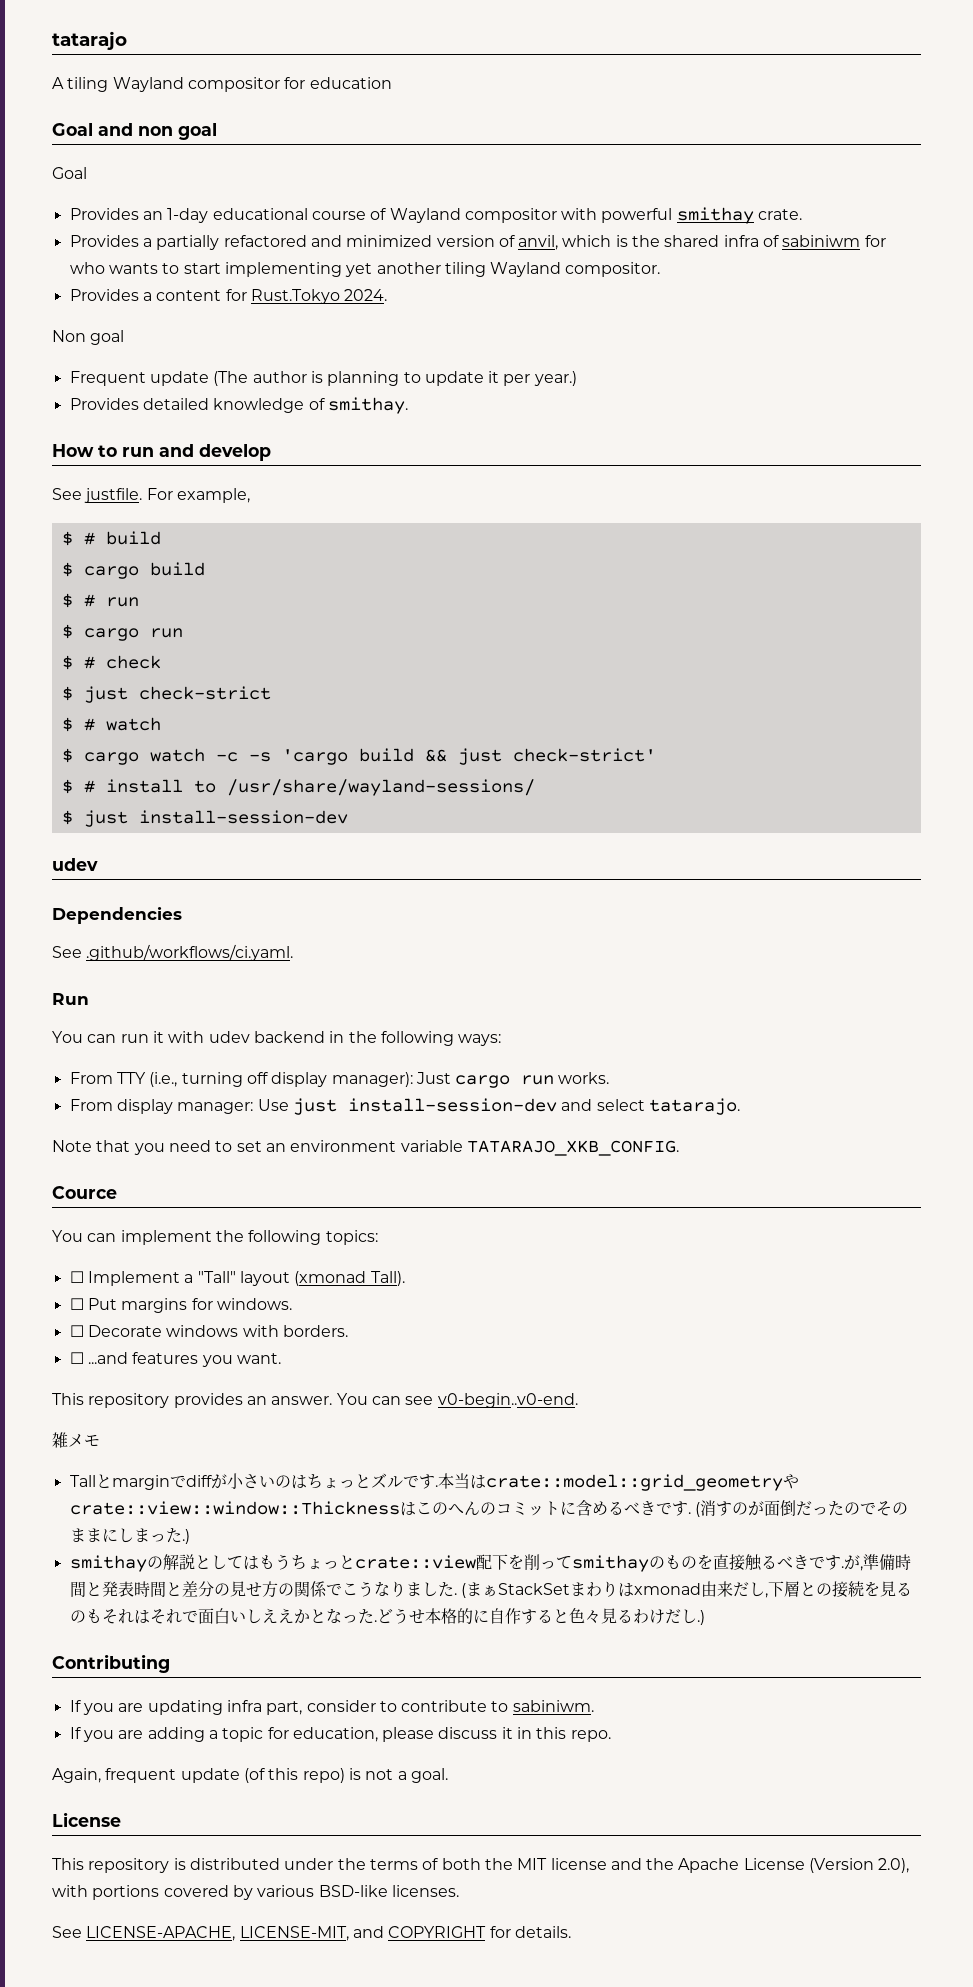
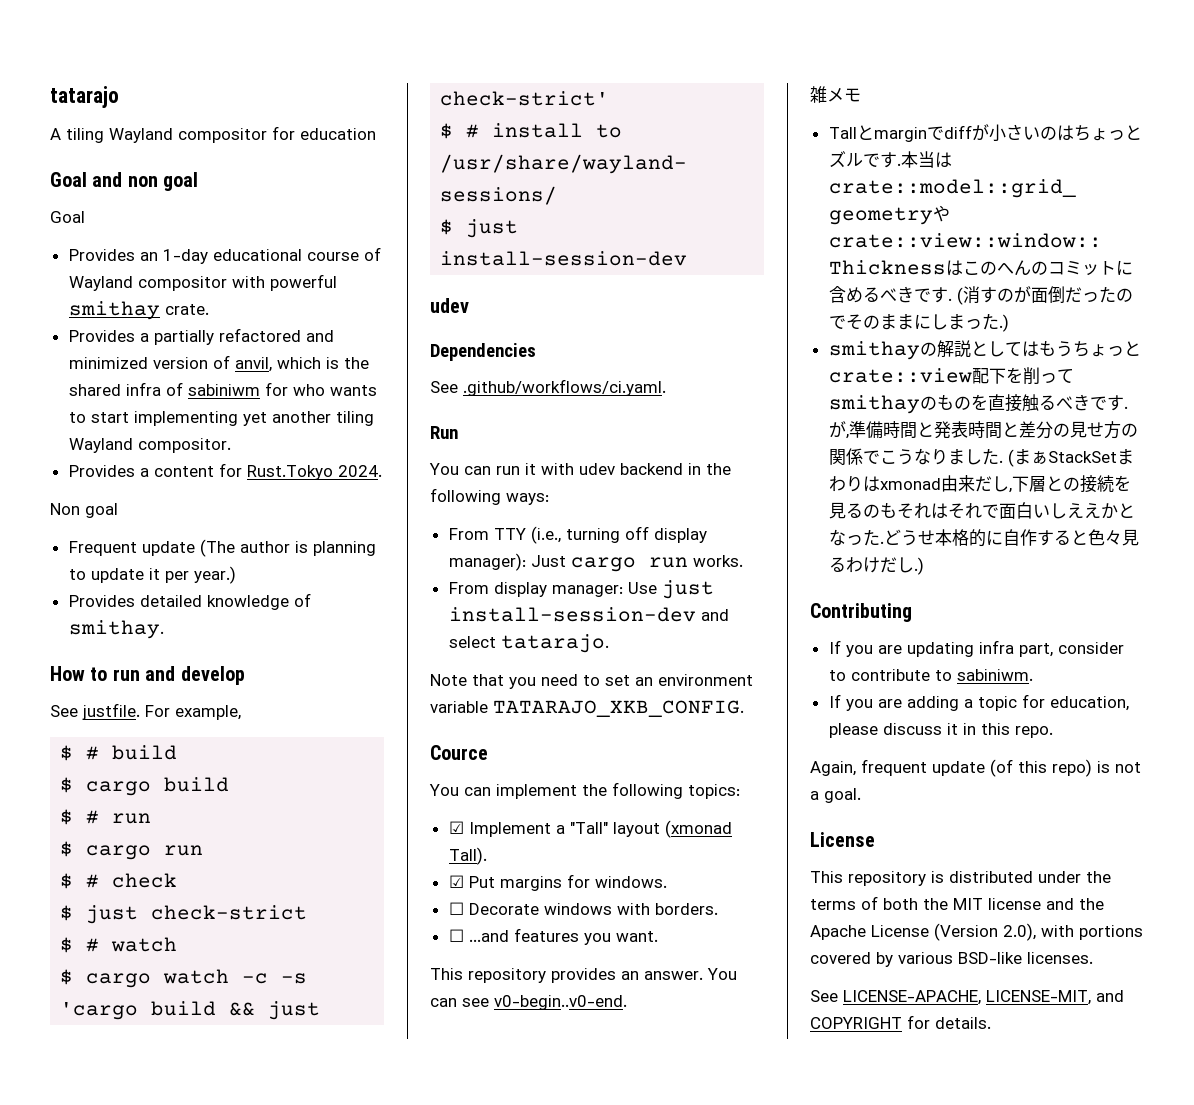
[69,1271,84,1283] ☐ -> [448,821,464,834] ☑
[69,1298,84,1310] ☐ -> [448,875,464,888] ☑

